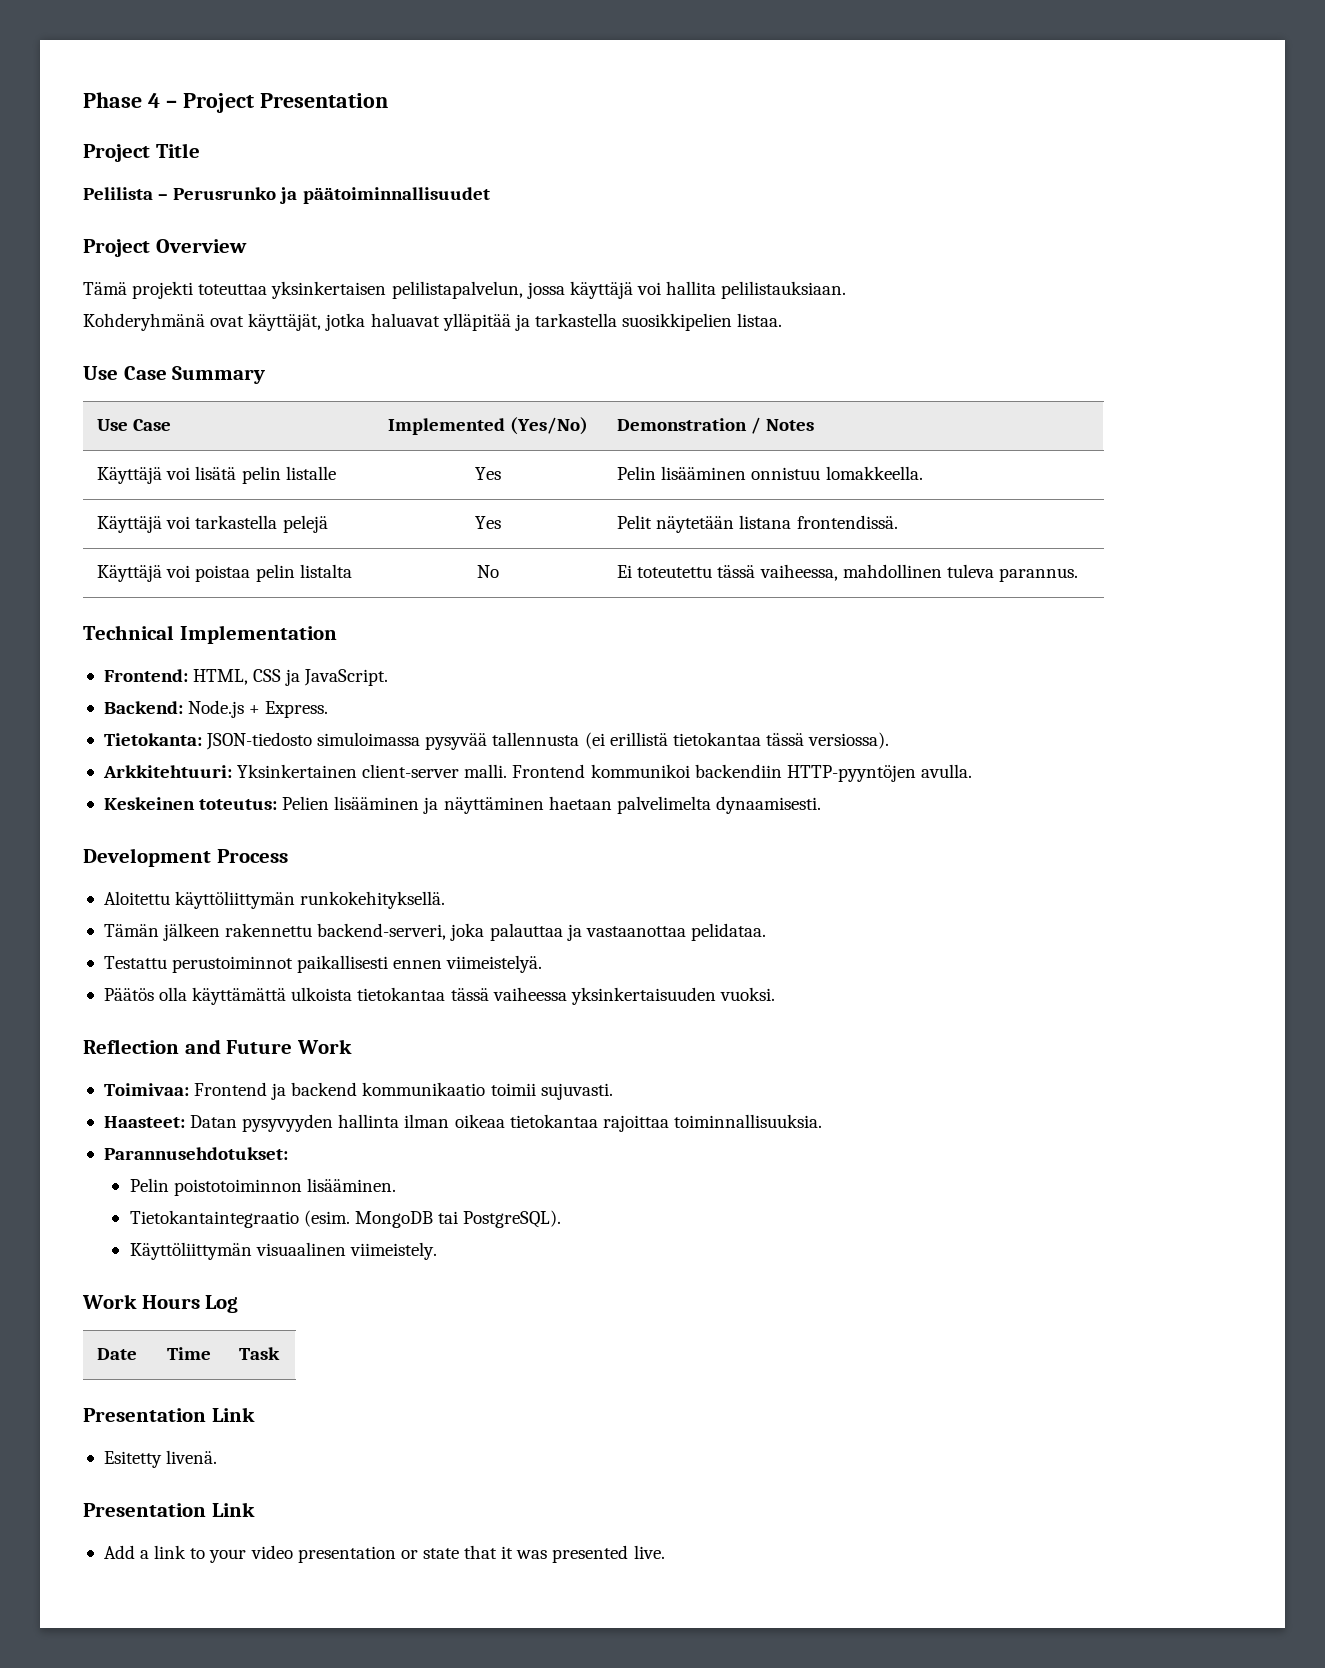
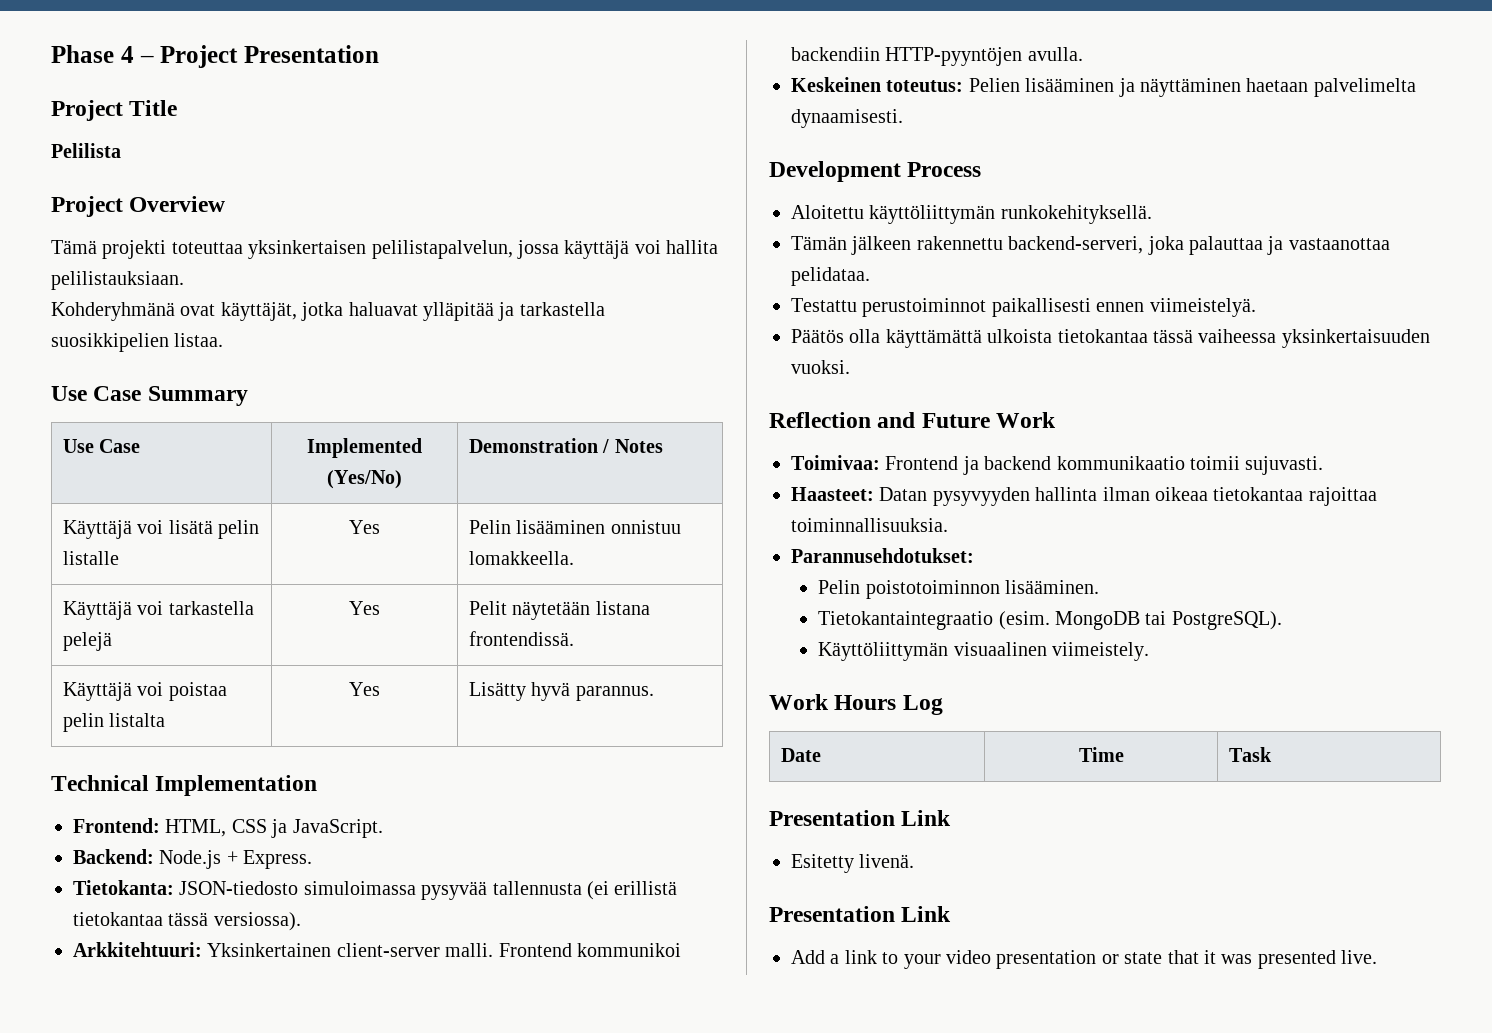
[158,187,490,204] – Perusrunko ja päätoiminnallisuudet -> (121, 150) none
[477,565,499,578] [617,564,994,581] No | Ei toteutettu tässä vaiheessa, mahdollinen tuleva -> [349,682,380,696] [468,682,571,701] Yes | Lisätty hyvä

